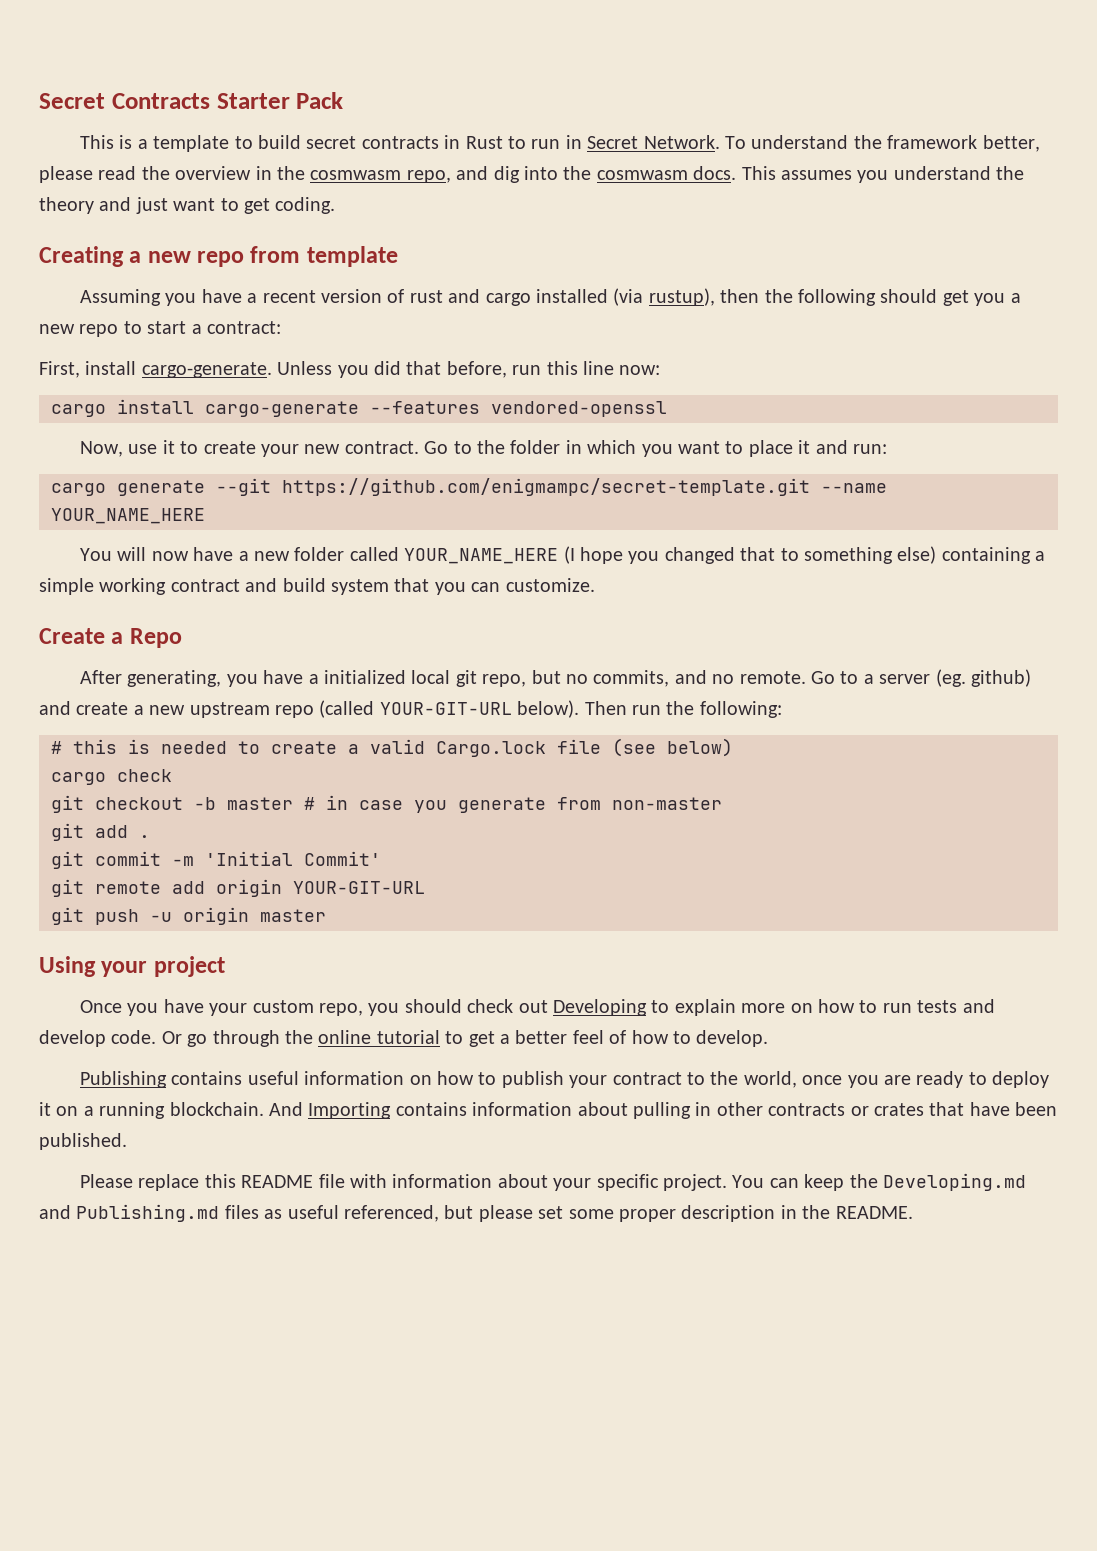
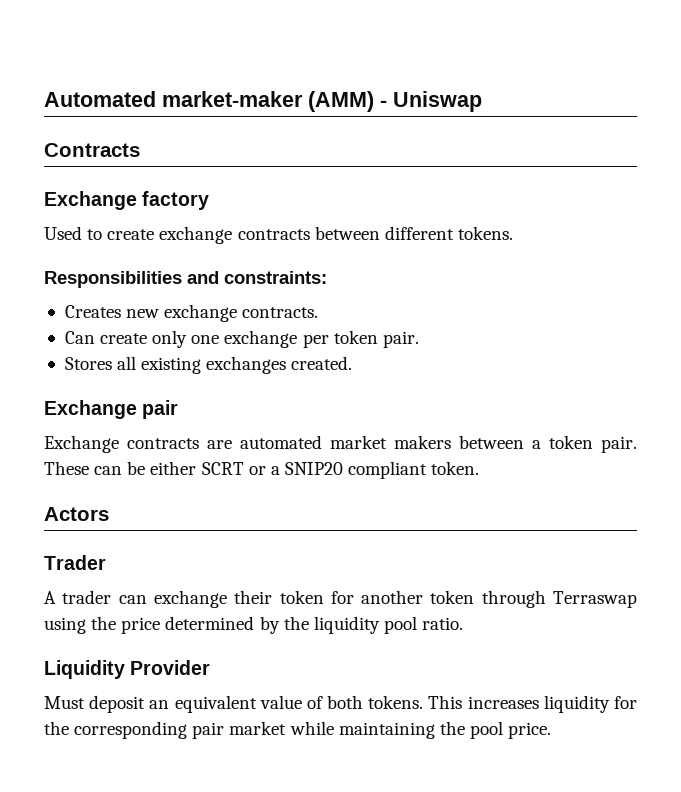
[39,92,344,109] [80,135,1040,152] [39,166,1025,183] [39,197,336,214] [39,246,398,267] [80,288,1021,306] [39,321,281,337] [39,361,661,378] [51,399,667,417] [80,440,888,457] [51,478,887,496] [51,508,205,524] [80,546,1046,564] [39,578,595,595] [39,628,182,648] [80,669,1032,687] [39,700,782,718] [51,738,733,757] [51,769,172,785] [51,795,722,813] [51,823,150,841] [51,851,381,869] [51,879,425,897] [51,907,326,925] [39,956,225,977] [80,999,995,1016] [39,1030,769,1047] [80,1071,1050,1088] [39,1102,1058,1119] [39,1133,127,1150] [80,1173,1027,1191] [39,1204,913,1222] Secret Contracts Starter Pack // This is a template to build secret contracts in Rust to run in Secret Network. To understand the framework better, please read the overview in the cosmwasm repo, and dig into the cosmwasm docs. This assumes you understand the theory and just want to get coding. // Creating a new repo from template // Assuming you have a recent version of rust and cargo installed (via rustup), then the following should get you a new repo to start a contract: // First, install cargo-generate. Unless you did that before, run this line now: // cargo install cargo-generate --features vendored-openssl // Now, use it to create your new contract. Go to the folder in which you want to place it and run: // cargo generate --git https://github.com/enigmampc/secret-template.git --name YOUR_NAME_HERE // You will now have a new folder called YOUR_NAME_HERE (I hope you changed that to something else) containing a simple working contract and build system that you can customize. // Create a Repo // After generating, you have a initialized local git repo, but no commits, and no remote. Go to a server (eg. github) and create a new upstream repo (called YOUR-GIT-URL below). Then run the following: // # this is needed to create a valid Cargo.lock file (see below) // cargo check // git checkout -b master # in case you generate from non-master // git add . // git commit -m 'Initial Commit' // git remote add origin YOUR-GIT-URL // git push -u origin master // Using your project // Once you have your custom repo, you should check out Developing to explain more on how to run tests and develop code. Or go through the online tutorial to get a better feel of how to develop. // Publishing contains useful information on how to publish your contract to the world, once you are ready to deploy it on a running blockchain. And Importing contains information about pulling in other contracts or crates that have been published. // Please replace this README file with information about your specific project. You can keep the Developing.md and Publishing.md files as useful referenced, but please set some proper description in the README. -> [44,91,482,112] [44,143,140,157] [44,191,210,210] [44,226,513,244] [44,271,327,288] [64,304,319,322] [64,330,419,348] [64,356,353,374] [44,400,179,419] [44,435,637,453] [44,461,480,479] [44,507,109,521] [44,555,106,570] [44,590,638,608] [44,616,464,634] [44,660,211,679] [44,695,637,713] [44,721,552,739] Automated market-maker (AMM) - Uniswap // Contracts // Exchange factory // Used to create exchange contracts between different tokens. // Responsibilities and constraints: // Creates new exchange contracts. // Can create only one exchange per token pair. // Stores all existing exchanges created. // Exchange pair // Exchange contracts are automated market makers between a token pair. These can be either SCRT or a SNIP20 compliant token. // Actors // Trader // A trader can exchange their token for another token through Terraswap using the price determined by the liquidity pool ratio. // Liquidity Provider // Must deposit an equivalent value of both tokens. This increases liquidity for the corresponding pair market while maintaining the pool price.

